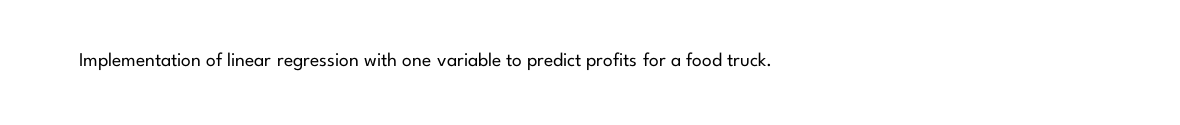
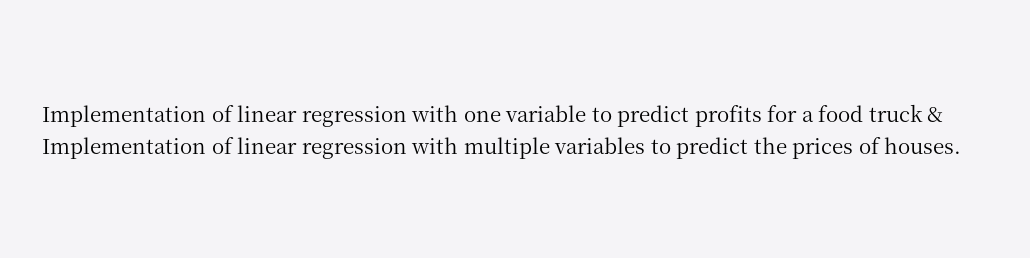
[727,52,773,67] truck. -> [868,104,944,122] [42,137,962,159] truck & Implementation of linear regression with multiple variables to predict the prices of houses.

